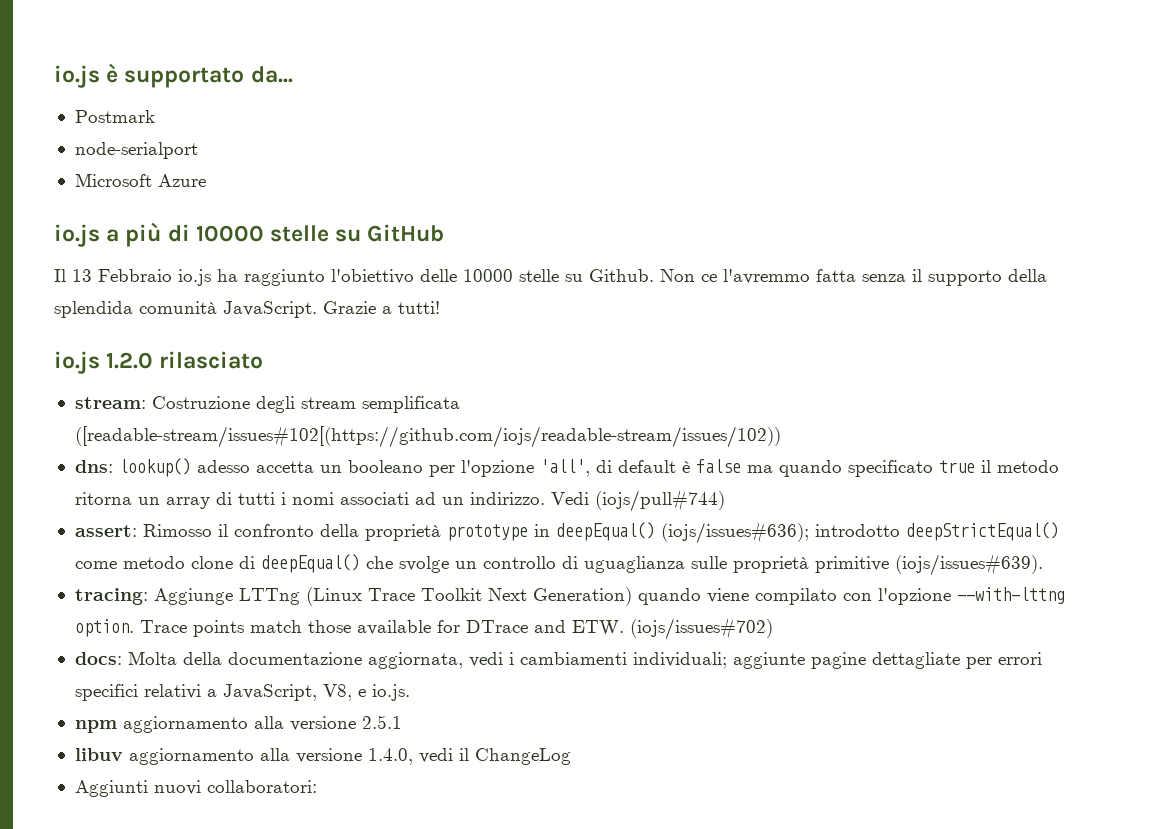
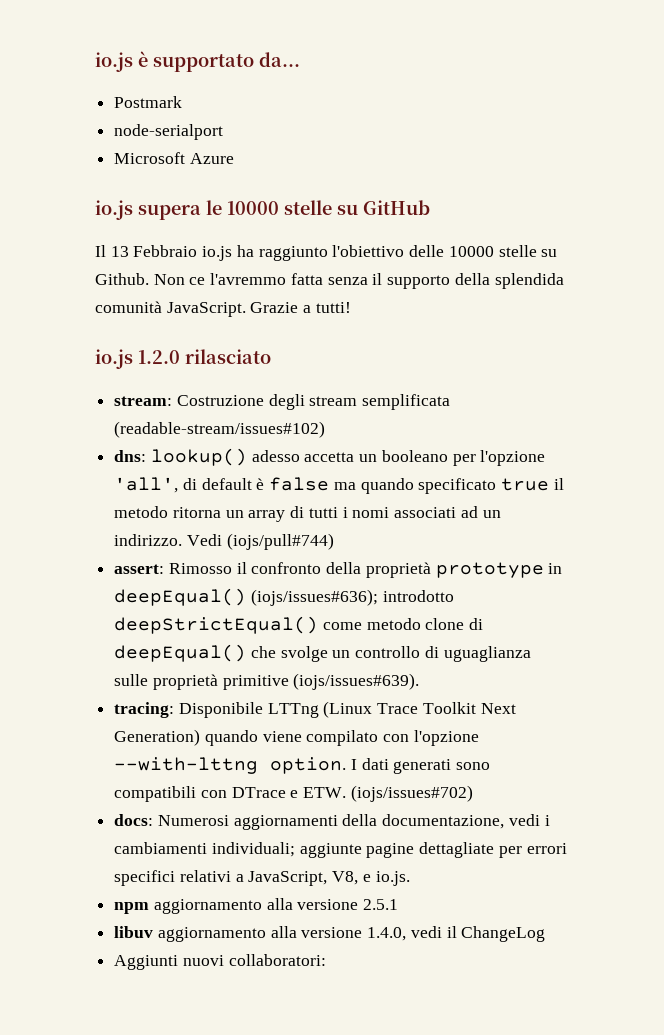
[106,222,190,247] a più di -> [138,200,222,220] supera le
[74,426,781,448] ([readable-stream/issues#102[(https://github.com/iojs/readable-stream/issues/102)) -> [114,421,326,438] (readable-stream/issues#102)
[153,588,233,605] Aggiunge -> [178,702,263,718] Disponibile
[139,620,566,637] Trace points match those available for DTrace and -> [350,758,491,774] [114,786,299,802] I dati generati sono compatibili con DTrace e
[127,651,463,669] Molta della documentazione aggiornata, -> [157,814,505,830] Numerosi aggiornamenti della documentazione,

